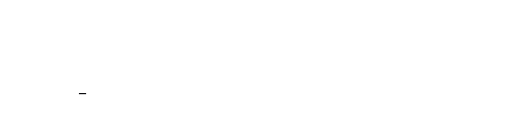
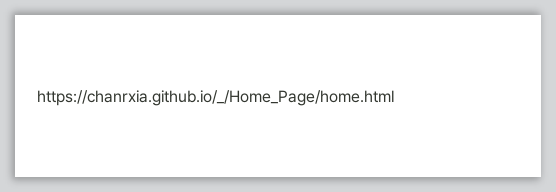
[78,93,87,95] _ -> [37,90,394,106] https://chanrxia.github.io/_/Home_Page/home.html

